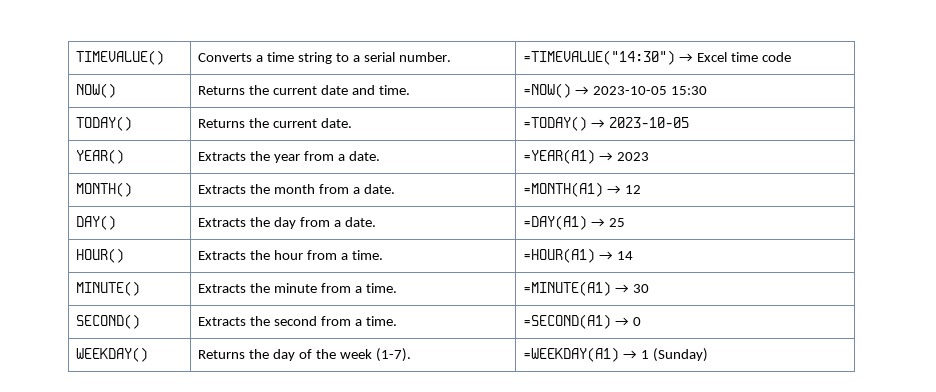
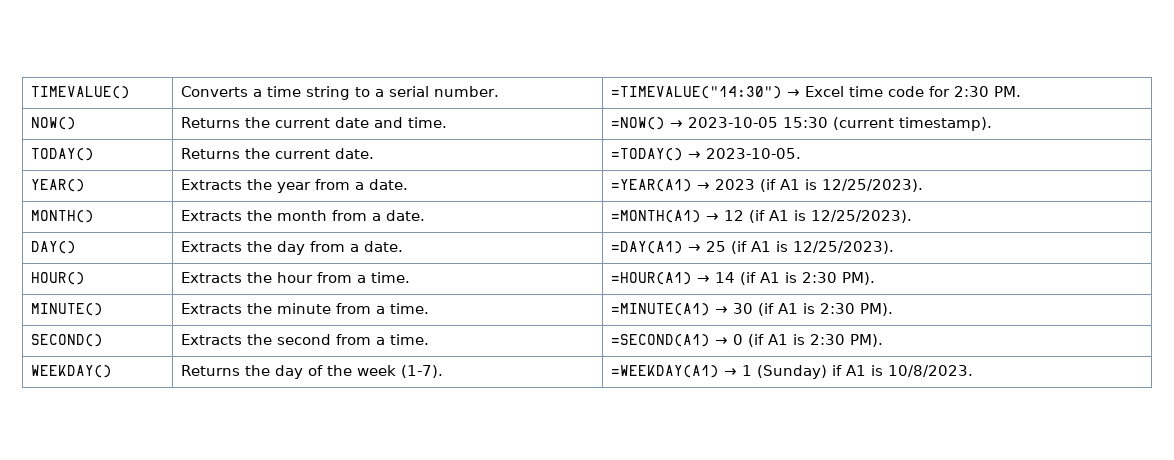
(791, 57) none -> [928,86,1021,97] for 2:30 PM.
(707, 90) none -> [832,117,992,131] (current timestamp).
[608,117,689,128] 2023-10-05 -> [705,148,801,159] 2023-10-05.
(649, 156) none -> [759,179,923,192] (if A1 is 12/25/2023).
(641, 189) none -> [748,210,912,223] (if A1 is 12/25/2023).
(625, 222) none -> [730,241,894,254] (if A1 is 12/25/2023).
(633, 255) none -> [739,272,875,285] (if A1 is 2:30 PM).
(649, 288) none -> [757,303,893,316] (if A1 is 2:30 PM).
(641, 321) none -> [747,334,883,347] (if A1 is 2:30 PM).
(708, 355) none -> [831,365,973,377] if A1 is 10/8/2023.

